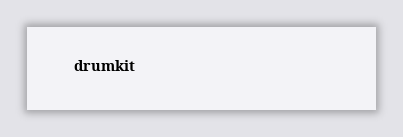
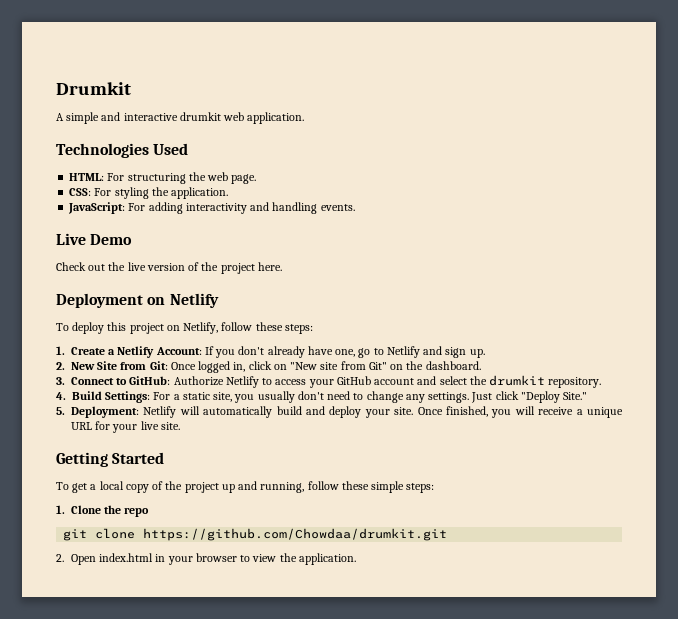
[74,60,135,71] drumkit -> [56,82,131,95] [56,112,305,124] [56,143,189,158] [69,172,257,184] [69,187,229,199] [68,202,355,214] [56,233,133,245] [56,262,282,274] [56,293,219,308] [56,322,313,334] [56,346,485,358] [56,361,481,373] [56,375,602,388] [56,391,588,403] [56,406,623,418] [71,421,180,433] [56,452,165,467] [56,481,435,493] [56,505,150,517] [63,528,448,541] [56,553,356,565] Drumkit // A simple and interactive drumkit web application. // Technologies Used // HTML: For structuring the web page. // CSS: For styling the application. // JavaScript: For adding interactivity and handling events. // Live Demo // Check out the live version of the project here. // Deployment on Netlify // To deploy this project on Netlify, follow these steps: // 1. Create a Netlify Account: If you don't already have one, go to Netlify and sign up. // 2. New Site from Git: Once logged in, click on "New site from Git" on the dashboard. // 3. Connect to GitHub: Authorize Netlify to access your GitHub account and select the drumkit repository. // 4. Build Settings: For a static site, you usually don't need to change any settings. Just click "Deploy Site." // 5. Deployment: Netlify will automatically build and deploy your site. Once finished, you will receive a unique URL for your live site. // Getting Started // To get a local copy of the project up and running, follow these simple steps: // 1. Clone the repo // git clone https://github.com/Chowdaa/drumkit.git // 2. Open index.html in your browser to view the application.

